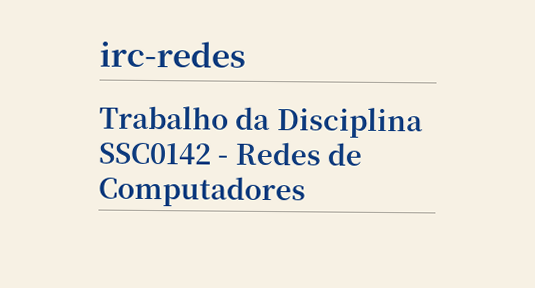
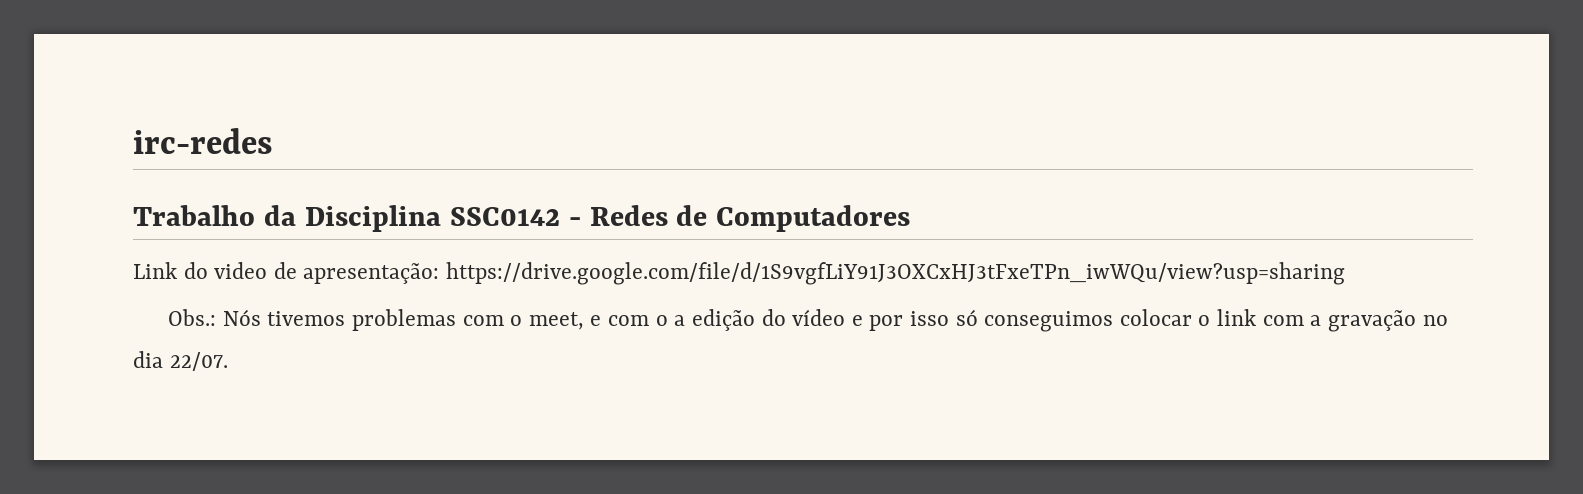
(306, 191) none -> [133,262,1346,285] [168,309,1448,332] [133,351,228,371] // Link do video de apresentação: https://drive.google.com/file/d/1S9vgfLiY91J3OXCxHJ3tFxeTPn_iwWQu/view?usp=sharing // Obs.: Nós tivemos problemas com o meet, e com o a edição do vídeo e por isso só conseguimos colocar o link com a gravação no dia 22/07.

